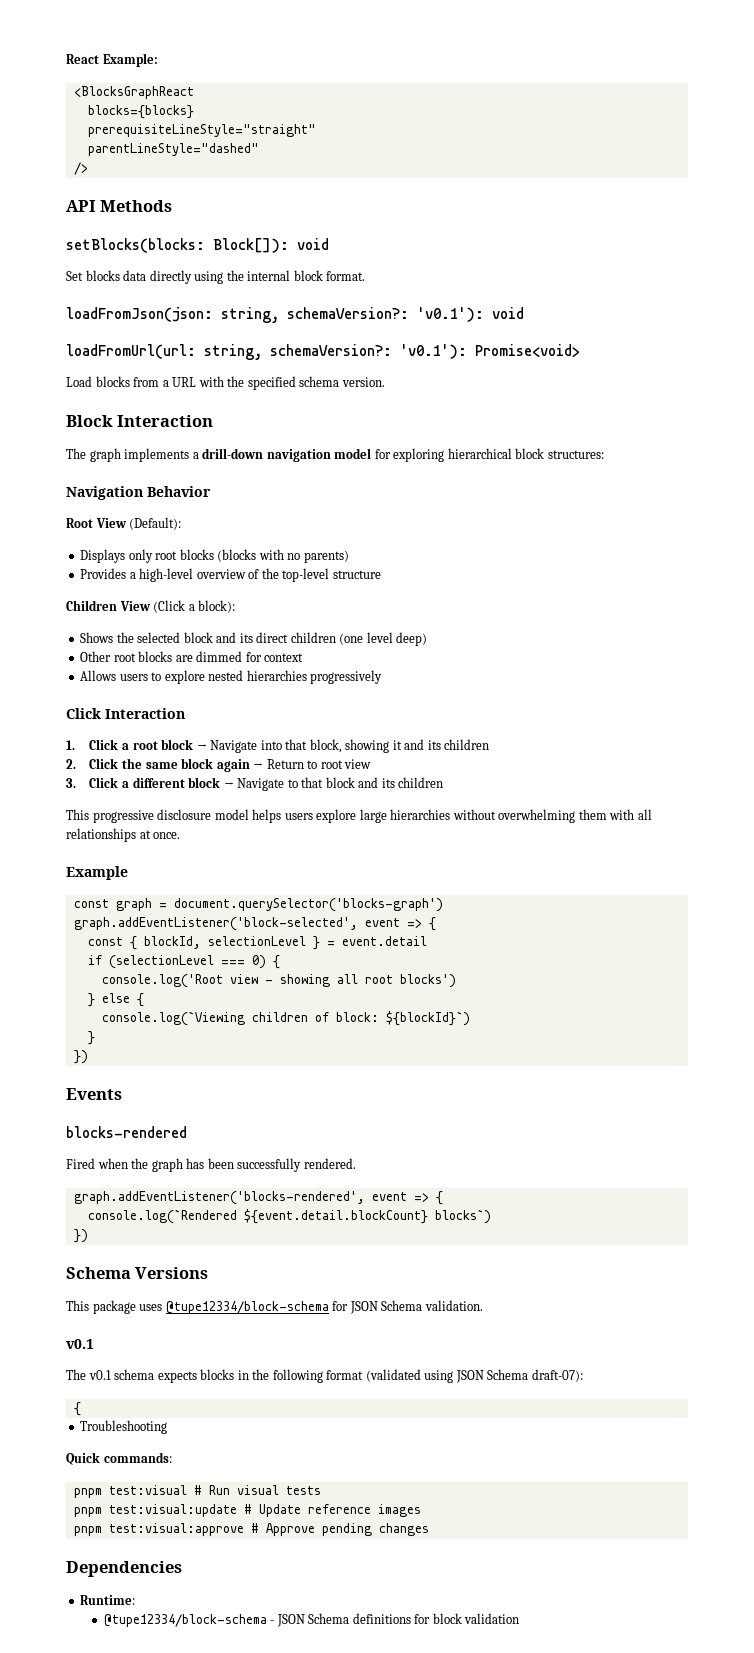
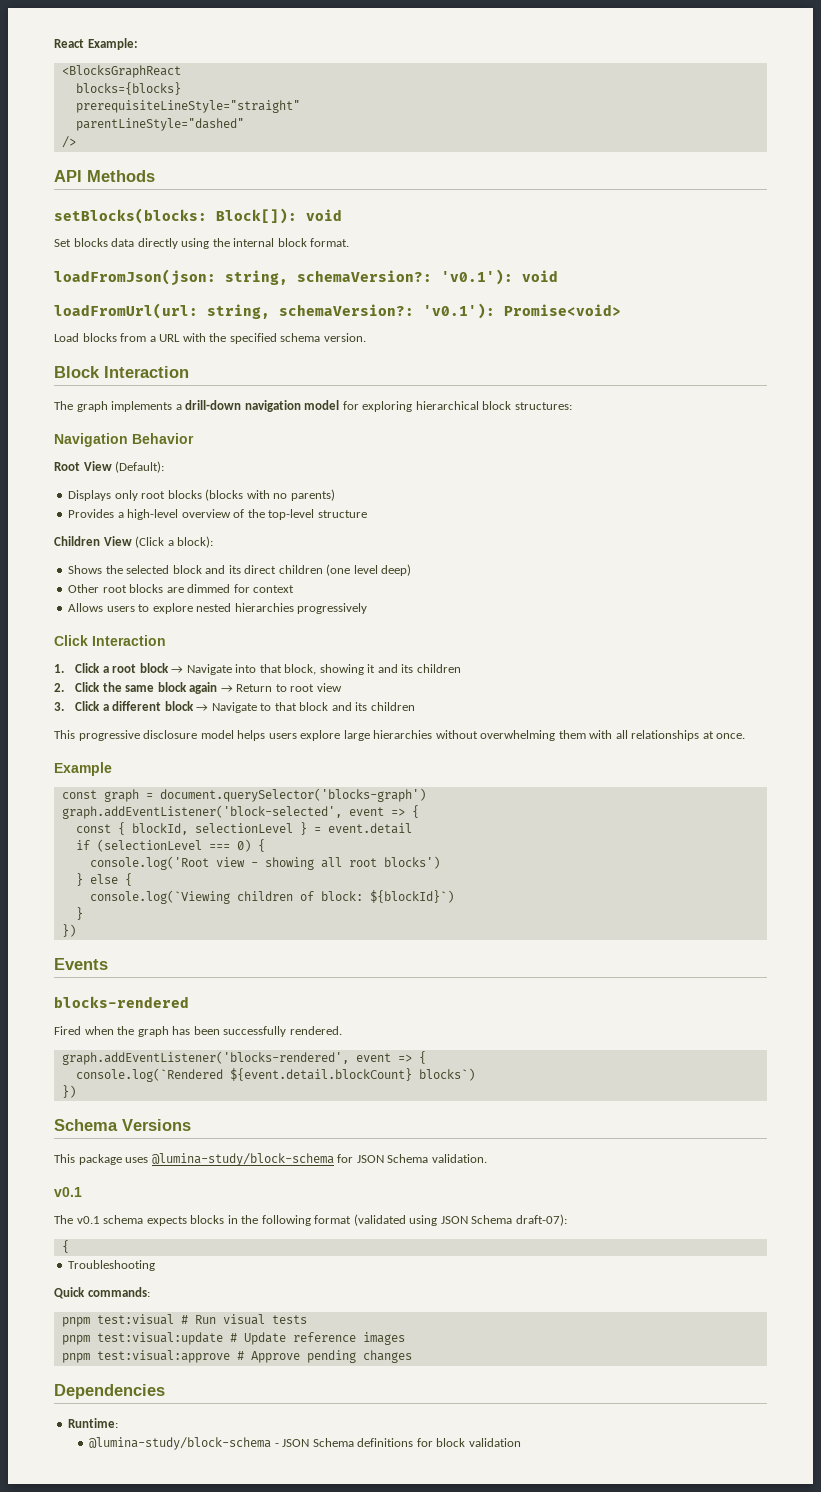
[165,1301,329,1314] @tupe12334/block-schema -> [151,1153,334,1166] @lumina-study/block-schema
[103,1614,267,1627] @tupe12334/block-schema -> [89,1437,272,1450] @lumina-study/block-schema

